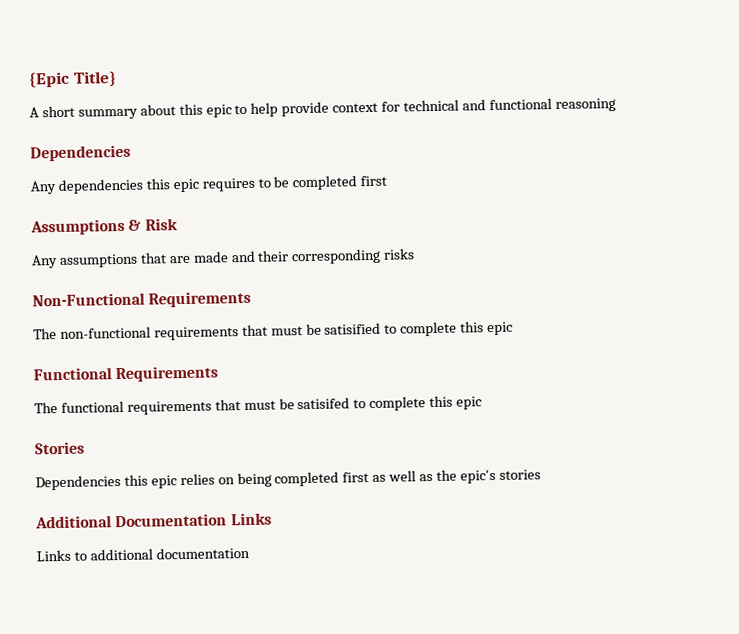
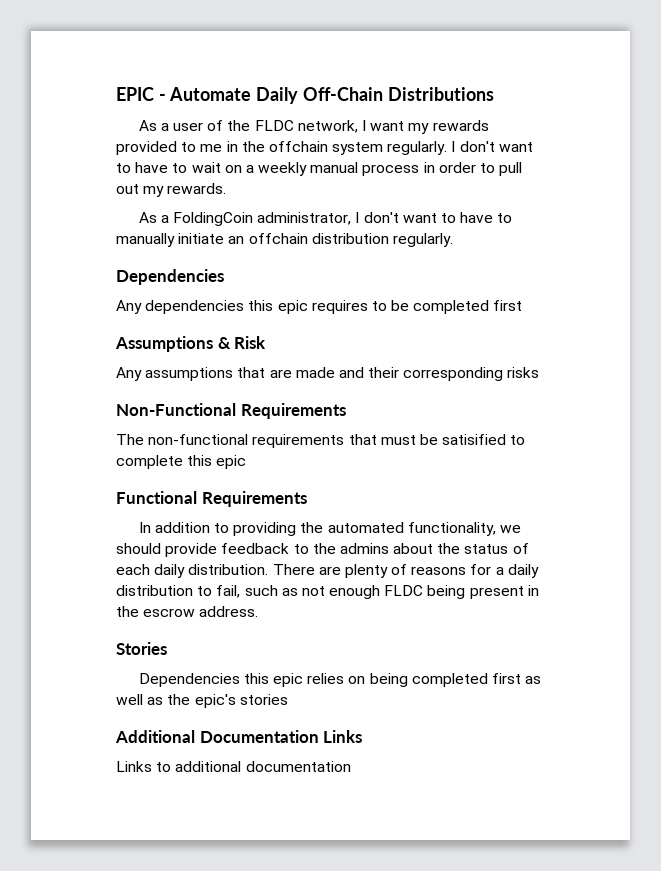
[29,71,117,88] [29,98,616,120] {Epic Title} // A short summary about this epic to help provide context for technical and functional reasoning -> [116,87,494,104] [138,120,489,134] [116,141,533,155] [116,162,523,176] [116,183,227,197] [138,212,513,226] [116,233,453,247] EPIC - Automate Daily Off-Chain Distributions // As a user of the FLDC network, I want my rewards provided to me in the offchain system regularly. I don't want to have to wait on a weekly manual process in order to pull out my rewards. // As a FoldingCoin administrator, I don't want to have to manually initiate an offchain distribution regularly.
[34,395,483,415] The functional requirements that must be satisifed to complete this epic -> [138,522,521,536] [116,543,529,557] [116,564,539,578] [116,585,539,599] [116,606,259,617] In addition to providing the automated functionality, we should provide feedback to the admins about the status of each daily distribution. There are plenty of reasons for a daily distribution to fail, such as not enough FLDC being present in the escrow address.

